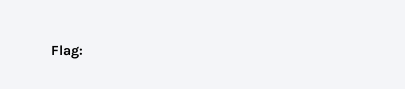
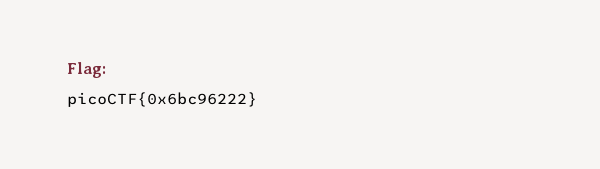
(83, 52) none -> [67,92,257,107] // picoCTF{0x6bc96222}

